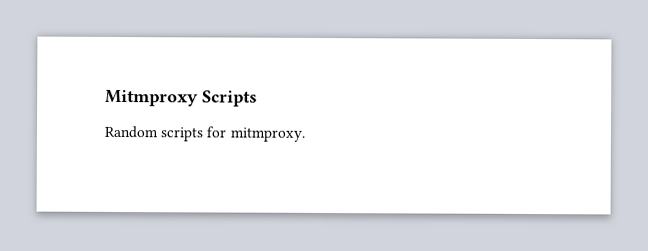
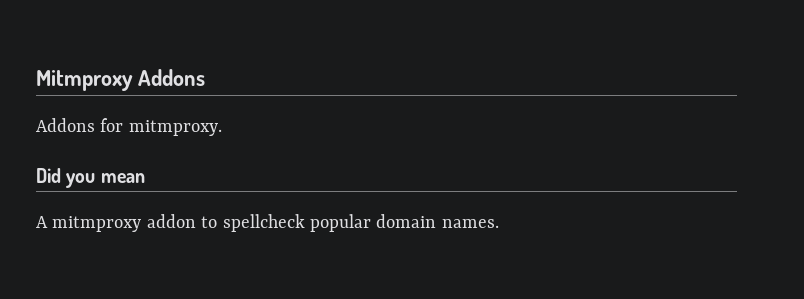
[202,90,258,107] [104,125,204,142] Scripts // Random scripts -> [137,69,205,86] [36,118,95,132] Addons // Addons
(305, 134) none -> [36,168,145,188] [36,214,499,232] // Did you mean // A mitmproxy addon to spellcheck popular domain names.

